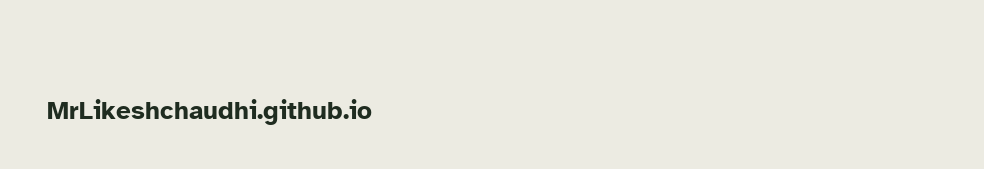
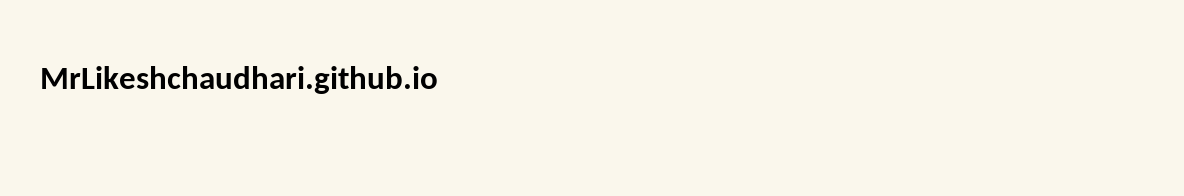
[47,99,372,125] MrLikeshchaudhi.github.io -> [40,66,438,94] MrLikeshchaudhari.github.io

